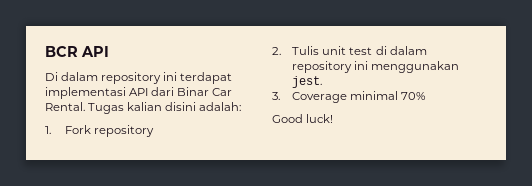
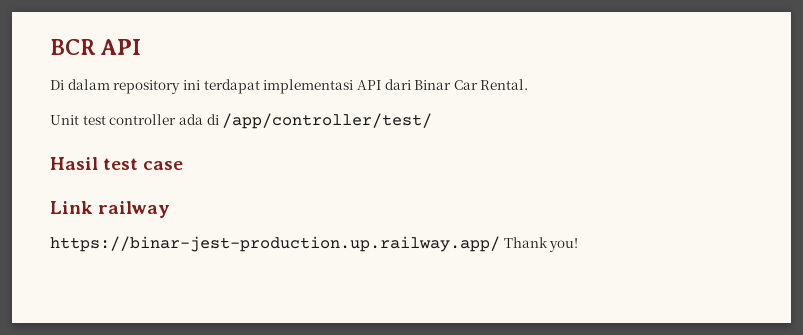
[88,102,242,114] [45,125,155,137] [272,46,427,55] [292,61,460,73] [292,76,323,88] [272,91,427,103] [272,114,334,123] Tugas kalian disini adalah: // 1. Fork repository // 2. Tulis unit test di dalam repository ini menggunakan jest. // 3. Coverage minimal 70% // Good luck! -> [50,113,433,129] [50,157,184,170] [50,201,171,218] [50,236,579,252] // Unit test controller ada di /app/controller/test/ // Hasil test case // Link railway // https://binar-jest-production.up.railway.app/ Thank you!

